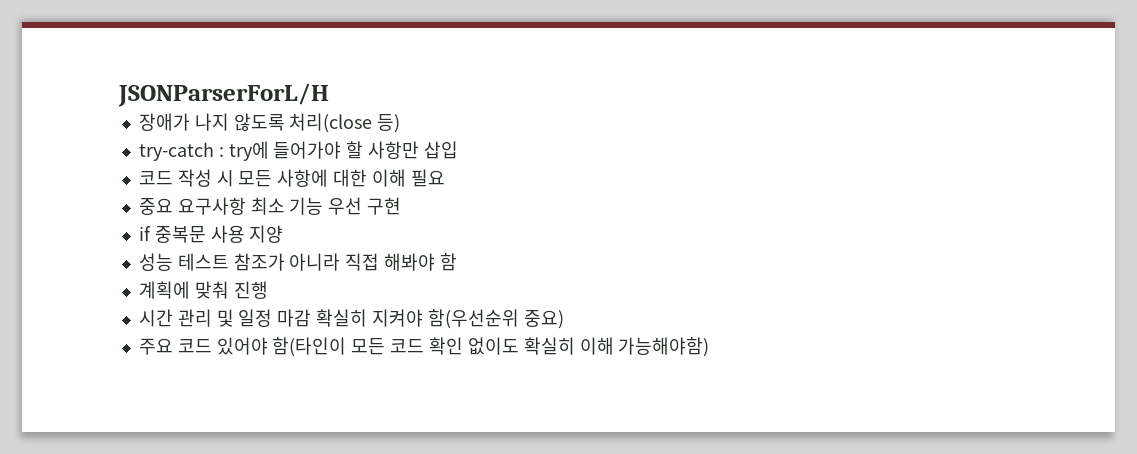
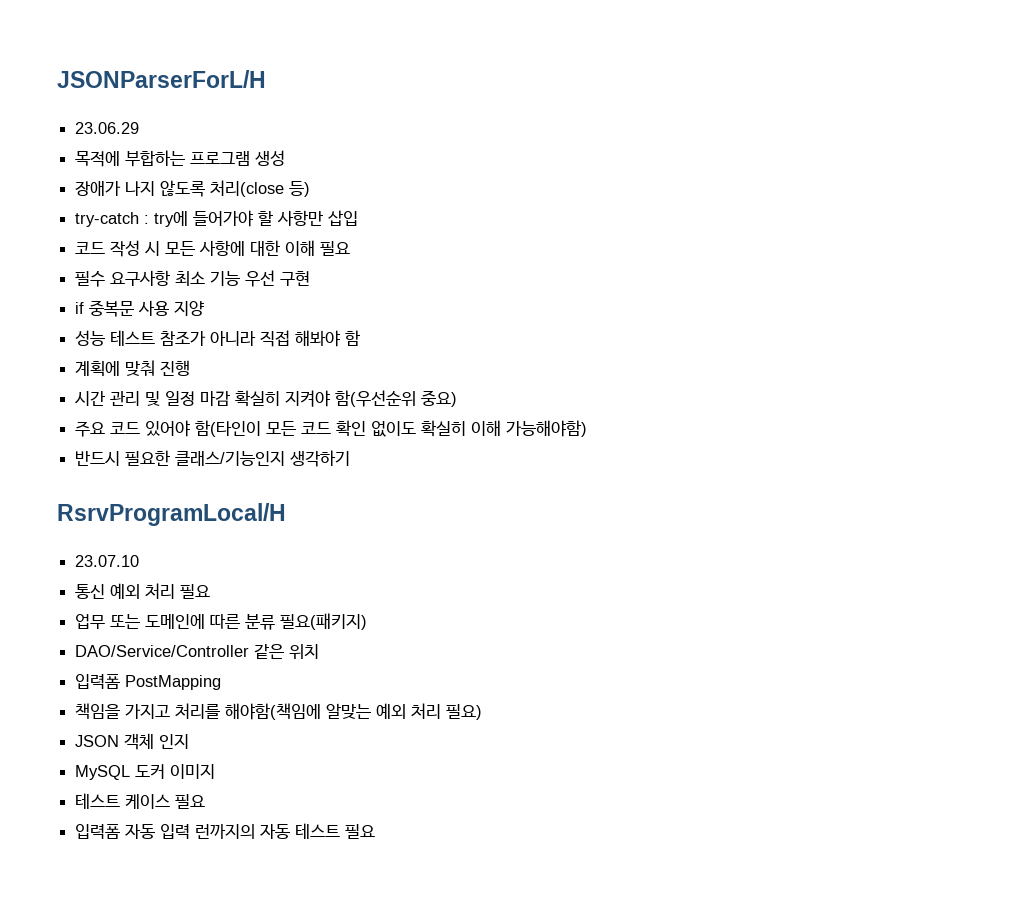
(329, 95) none -> [75,122,140,134] [75,150,286,167] // 23.06.29 // 목적에 부합하는 프로그램 생성
[138,198,173,215] 중요 -> [75,271,106,287] 필수
(710, 347) none -> [75,450,351,467] [57,503,286,526] [75,555,140,567] [75,583,211,599] [75,613,368,630] [75,644,320,660] [75,674,222,690] [75,703,483,720] [75,733,190,750] [75,764,216,780] [75,793,206,809] [75,823,376,839] // 반드시 필요한 클래스/기능인지 생각하기 // RsrvProgramLocal/H // 23.07.10 // 통신 예외 처리 필요 // 업무 또는 도메인에 따른 분류 필요(패키지) // DAO/Service/Controller 같은 위치 // 입력폼 PostMapping // 책임을 가지고 처리를 해야함(책임에 알맞는 예외 처리 필요) // JSON 객체 인지 // MySQL 도커 이미지 // 테스트 케이스 필요 // 입력폼 자동 입력 런까지의 자동 테스트 필요

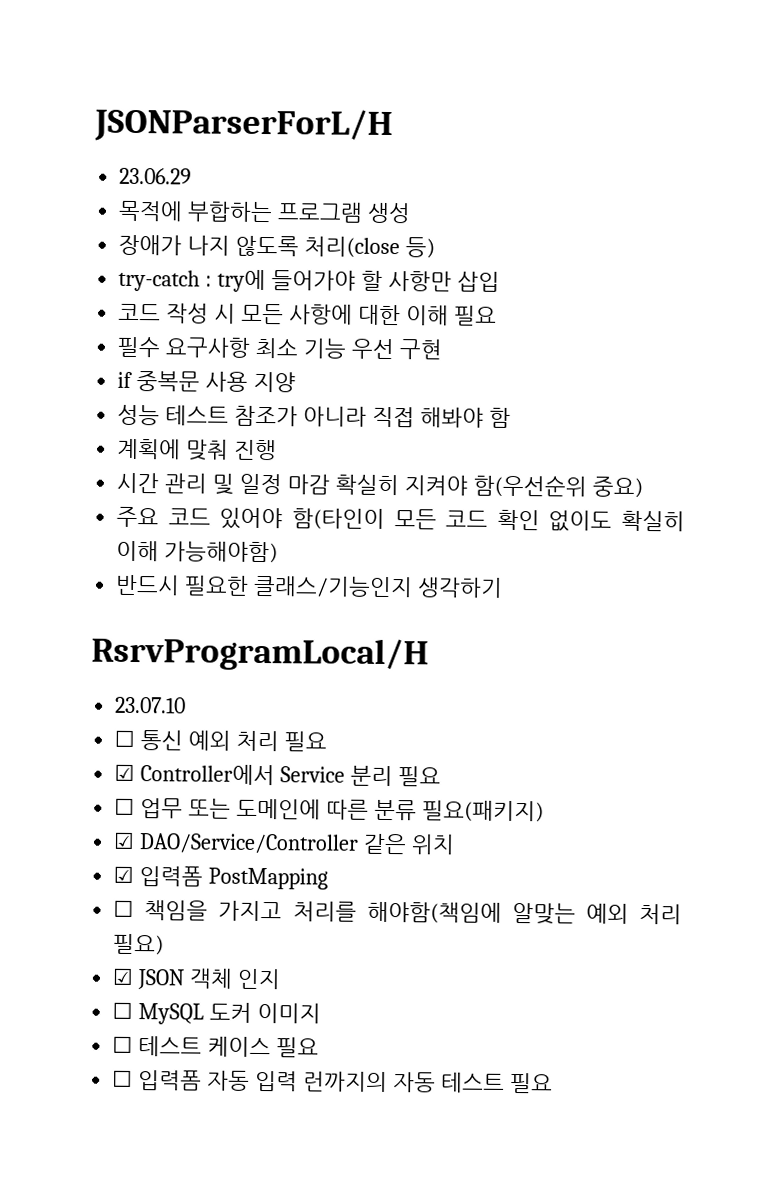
(140, 561) none -> [114,729,136,748] ☐
(211, 591) none -> [114,763,441,787] [114,797,136,816] ☑ Controller에서 Service 분리 필요 // ☐
(368, 621) none -> [113,831,136,850] ☑
(320, 652) none -> [113,865,135,884] ☑
(222, 682) none -> [113,899,135,918] ☐
(483, 712) none -> [112,967,135,986] ☑
(190, 741) none -> [112,1001,134,1020] ☐
(216, 771) none -> [112,1035,134,1054] ☐
(206, 801) none -> [112,1069,134,1088] ☐

